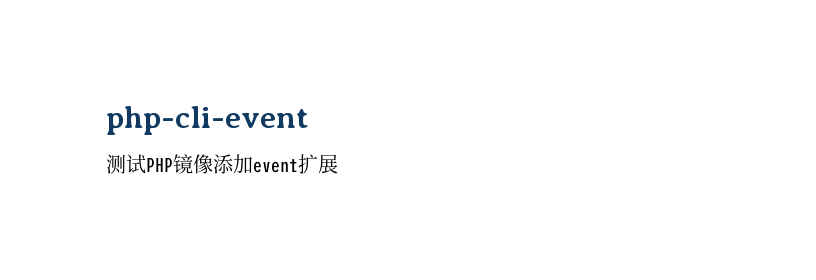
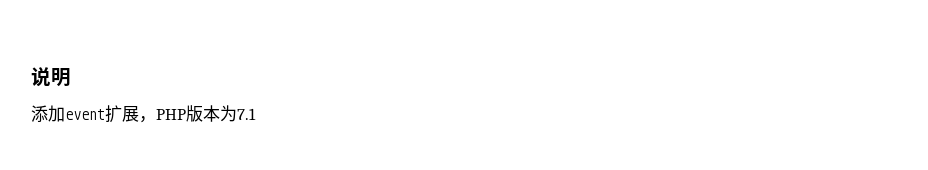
[106,106,309,135] [106,154,338,174] php-cli-event // 测试PHP镜像添加event扩展 -> [31,67,71,87] [31,105,256,123] 说明 // 添加event扩展，PHP版本为7.1

